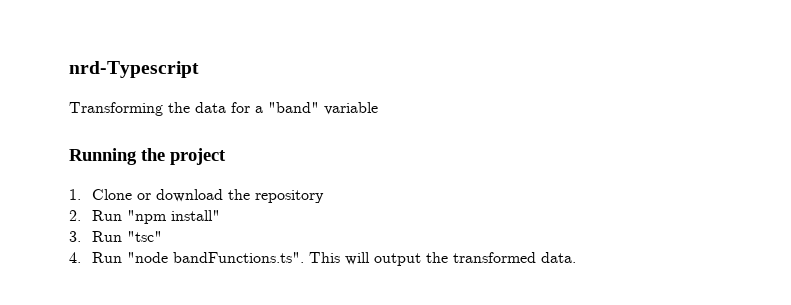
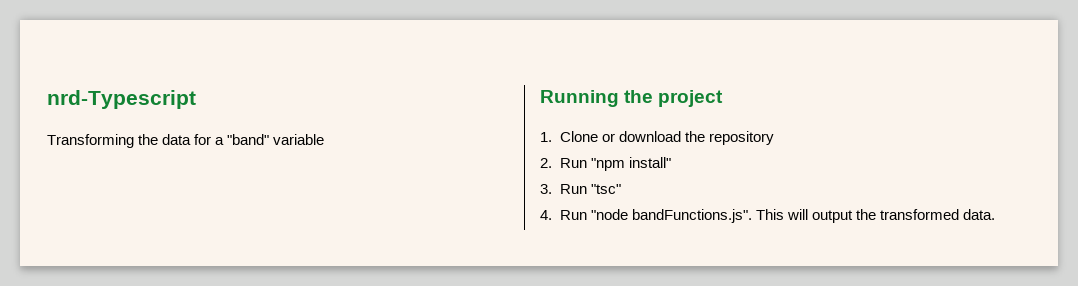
[172,252,304,263] bandFunctions.ts". -> [631,209,752,223] bandFunctions.js".

